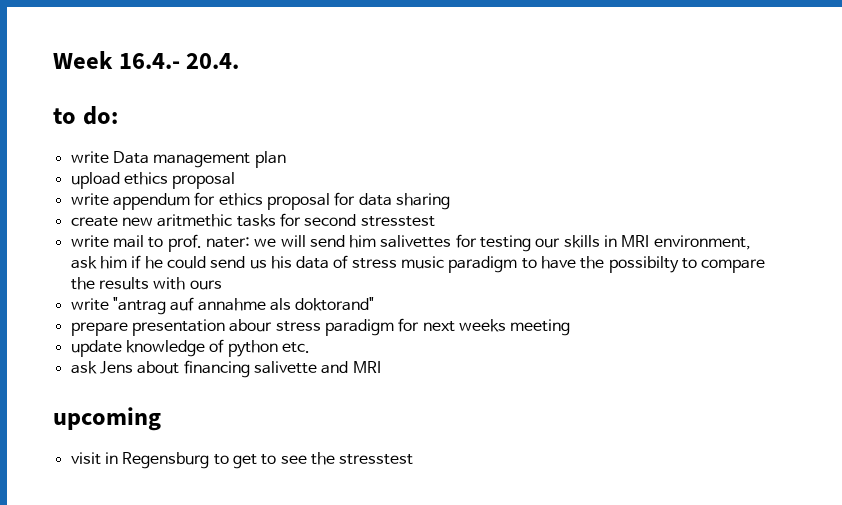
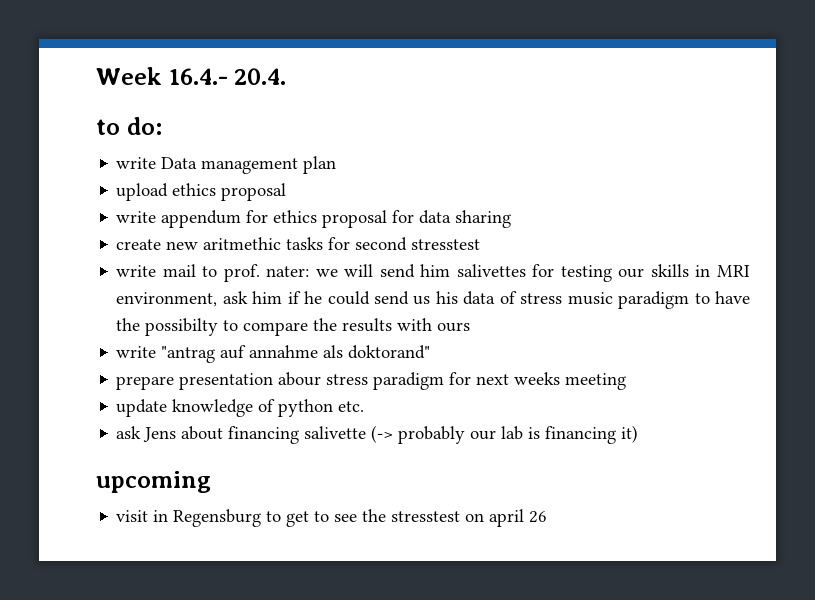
[321,361,381,374] and MRI -> [371,425,639,444] (-> probably our lab is financing it)
(414, 459) none -> [465,509,548,527] on april 26

